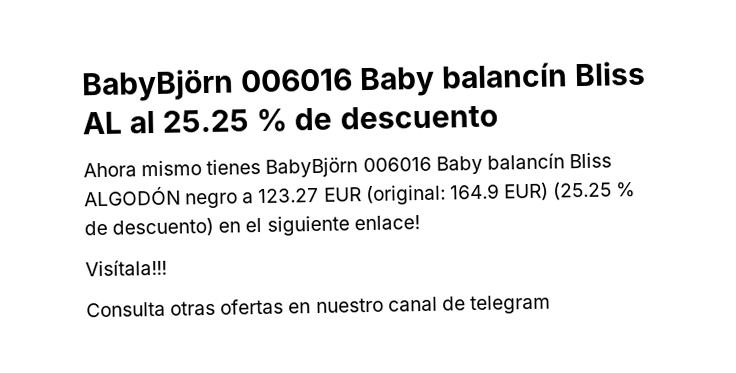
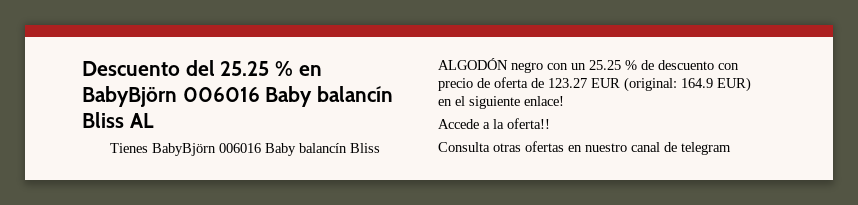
(81, 85) none -> [82,60,322,76] Descuento del 25.25 % en
[129,104,498,134] [83,158,262,178] al 25.25 % de descuento // Ahora mismo tienes -> [109,143,148,153] // Tienes
[242,192,255,204] a -> [547,60,739,70] [438,77,544,91] con un 25.25 % de descuento con precio de oferta de
[552,181,637,201] [84,217,215,238] (25.25 % de descuento) -> (751, 84) none
[85,258,167,277] Visítala!!! -> [438,118,550,129] Accede a la oferta!!

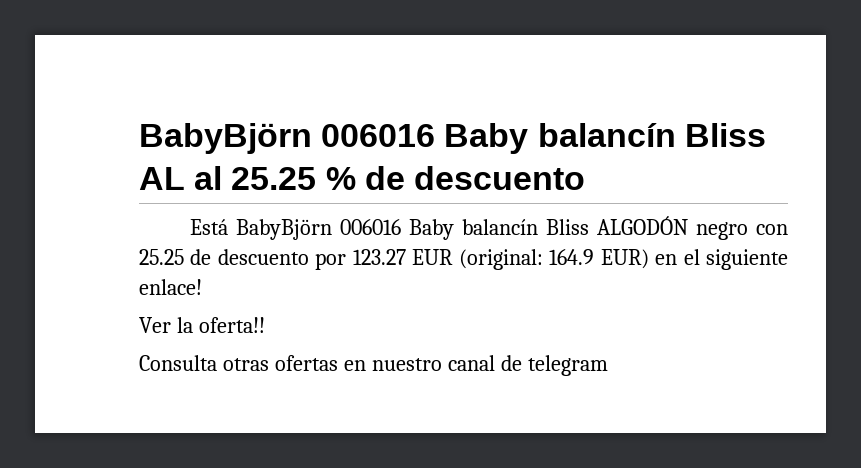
[82,60,322,76] Descuento del 25.25 % en -> (139, 138) none
[109,143,148,153] // Tienes -> [194,166,585,190] [190,219,229,235] al 25.25 % de descuento // Está
[571,60,739,70] [438,77,544,91] un 25.25 % de descuento con precio de oferta de -> [139,249,347,270] 25.25 de descuento por
[438,119,490,129] Accede a -> [139,317,171,333] Ver

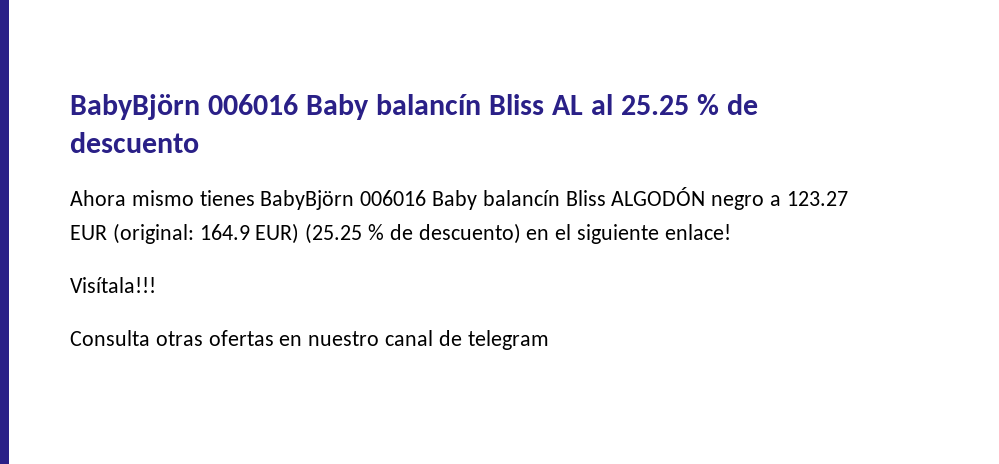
[190,219,229,235] Está -> [70,190,255,206] Ahora mismo tienes
[756,224,788,235] [139,249,347,270] con 25.25 de descuento por -> [770,195,782,206] a
(649, 259) none -> [305,223,521,244] (25.25 % de descuento)
[139,317,265,333] Ver la oferta!! -> [70,277,156,293] Visítala!!!

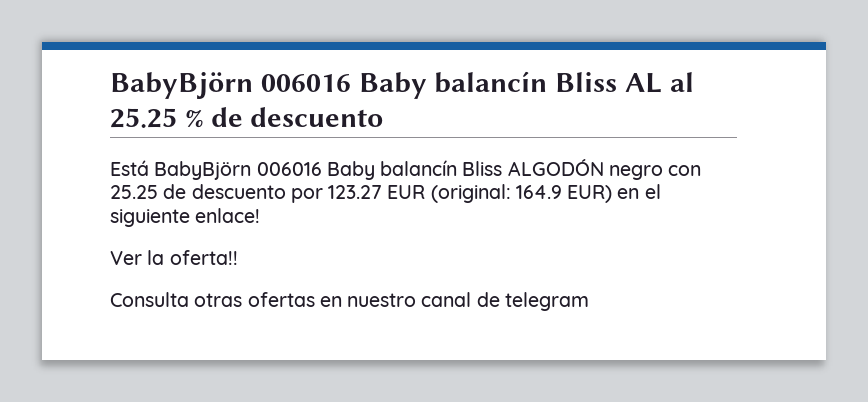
[70,190,255,206] Ahora mismo tienes -> [110,160,149,176] Está
[770,195,782,206] a -> [668,165,702,176] [110,184,323,203] con 25.25 de descuento por
[305,223,521,244] (25.25 % de descuento) -> (613, 194) none
[70,277,156,293] Visítala!!! -> [110,250,238,265] Ver la oferta!!

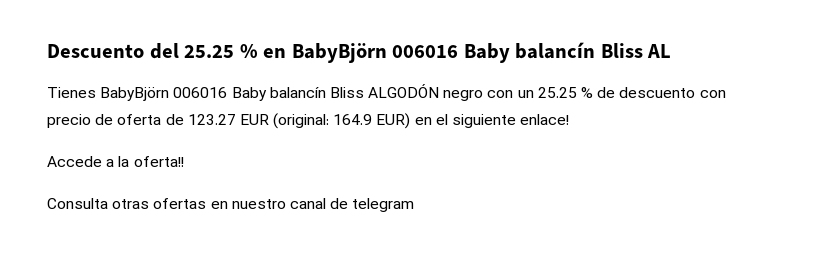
(110, 85) none -> [47,43,287,59] Descuento del 25.25 % en
[669,72,694,92] [110,107,384,128] [110,160,149,176] al 25.25 % de descuento // Está -> [47,87,96,98] // Tienes
[110,184,323,203] 25.25 de descuento por -> [517,87,726,98] [47,114,184,128] un 25.25 % de descuento con precio de oferta de
[110,251,142,265] Ver -> [47,156,115,167] Accede a

